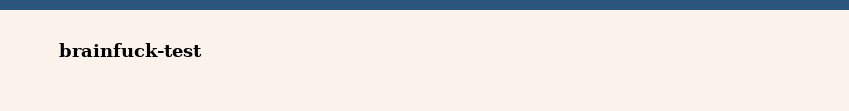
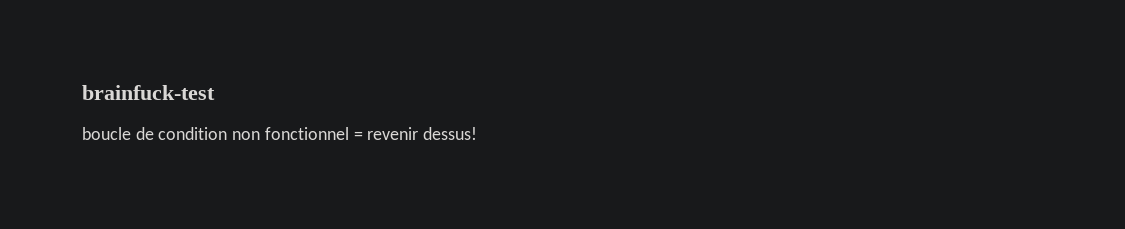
(202, 50) none -> [82,127,478,140] // boucle de condition non fonctionnel = revenir dessus!

